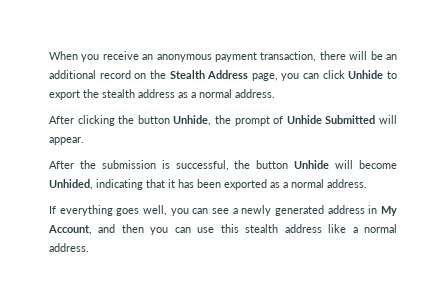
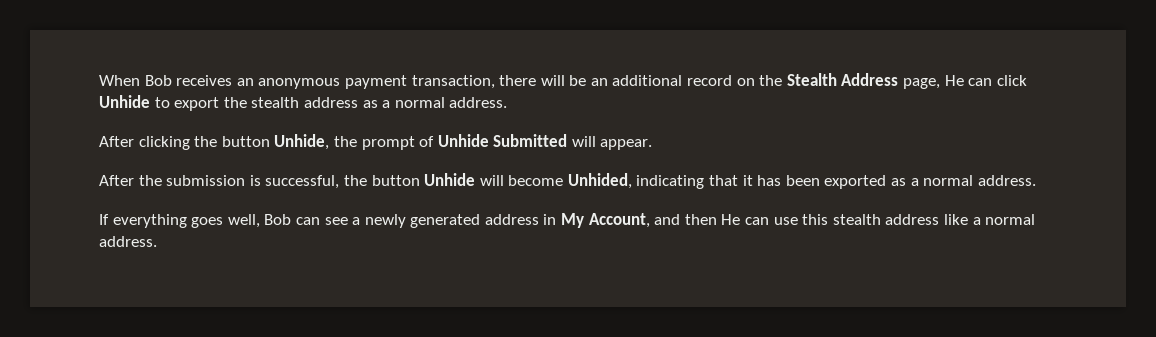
[81,51,139,62] you receive -> [144,75,233,86] Bob receives
[281,73,300,81] you -> [944,75,964,86] He
[170,208,189,216] you -> [264,214,292,225] Bob
[150,227,169,235] you -> [721,214,741,225] He

